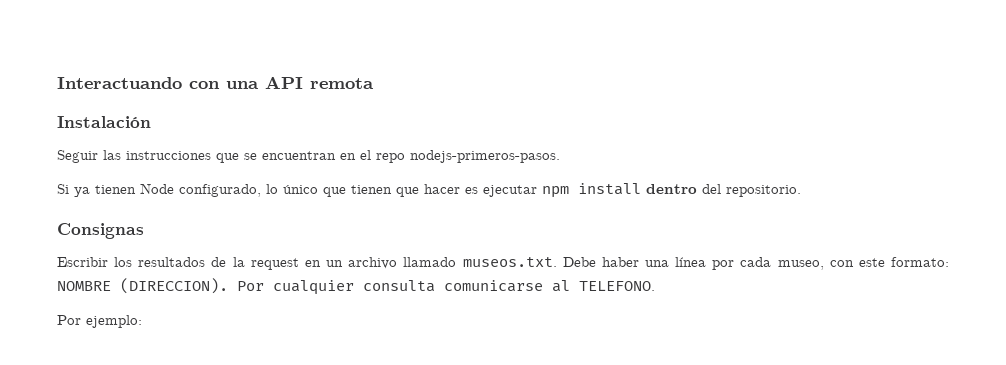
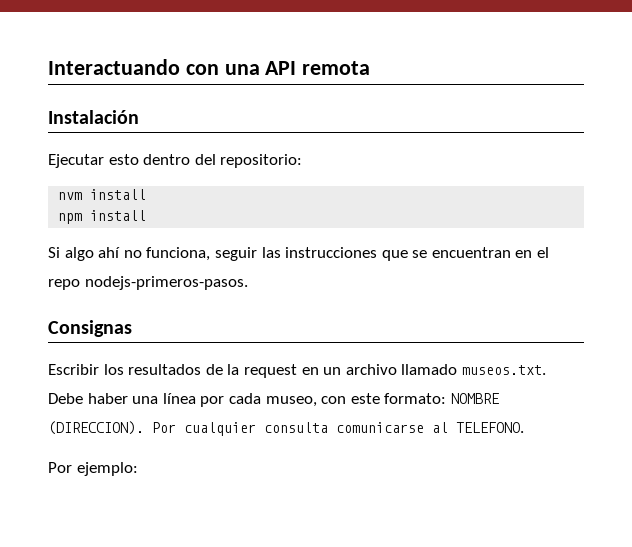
[57,150,98,163] Seguir -> [48,154,303,168] [58,189,147,200] [58,210,147,224] [48,247,257,261] Ejecutar esto dentro del repositorio: // nvm install // npm install // Si algo ahí no funciona, seguir
[57,183,801,198] // Si ya tienen Node configurado, lo único que tienen que hacer es ejecutar npm install dentro del repositorio. -> (248, 283) none

